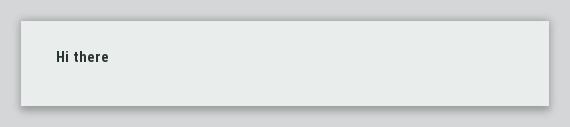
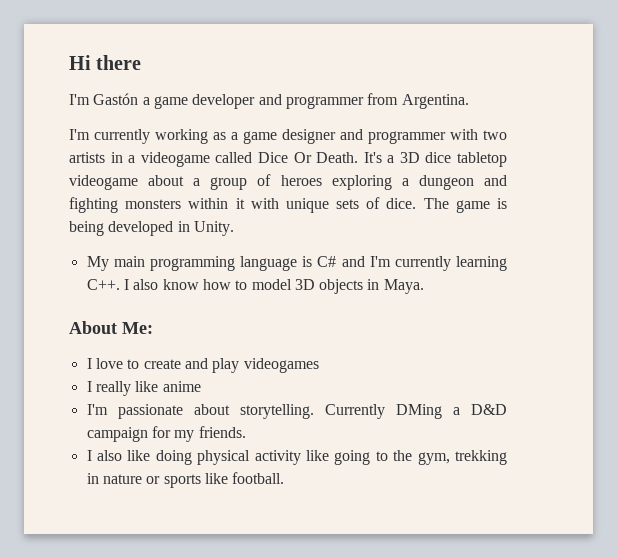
(109, 56) none -> [69,93,469,109] [69,129,507,144] [69,152,507,167] [69,174,507,190] [69,197,508,213] [69,221,234,236] [86,256,508,271] [86,279,424,294] [69,321,153,334] [86,358,319,373] [86,381,201,396] [86,404,508,419] [86,426,246,442] [86,450,507,465] [86,472,285,488] // I'm Gastón a game developer and programmer from Argentina. // I'm currently working as a game designer and programmer with two artists in a videogame called Dice Or Death. It's a 3D dice tabletop videogame about a group of heroes exploring a dungeon and fighting monsters within it with unique sets of dice. The game is being developed in Unity. // My main programming language is C# and I'm currently learning C++. I also know how to model 3D objects in Maya. // About Me: // I love to create and play videogames // I really like anime // I'm passionate about storytelling. Currently DMing a D&D campaign for my friends. // I also like doing physical activity like going to the gym, trekking in nature or sports like football.

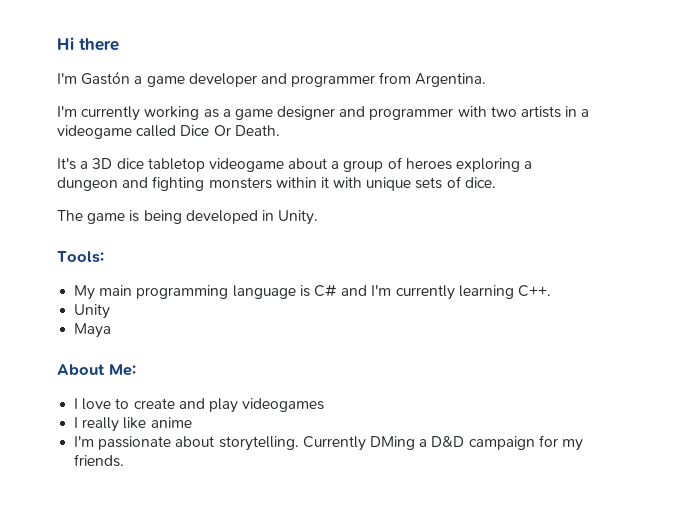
(359, 157) none -> (280, 130) //
(417, 203) none -> (496, 182) //
(234, 228) none -> [57,251,104,263] // Tools:
[123,279,424,294] I also know how to model 3D objects in Maya. -> [74,304,111,319] [74,323,112,338] // Unity // Maya
[86,450,507,465] [86,472,285,488] // I also like doing physical activity like going to the gym, trekking in nature or sports like football. -> (125, 460) none

